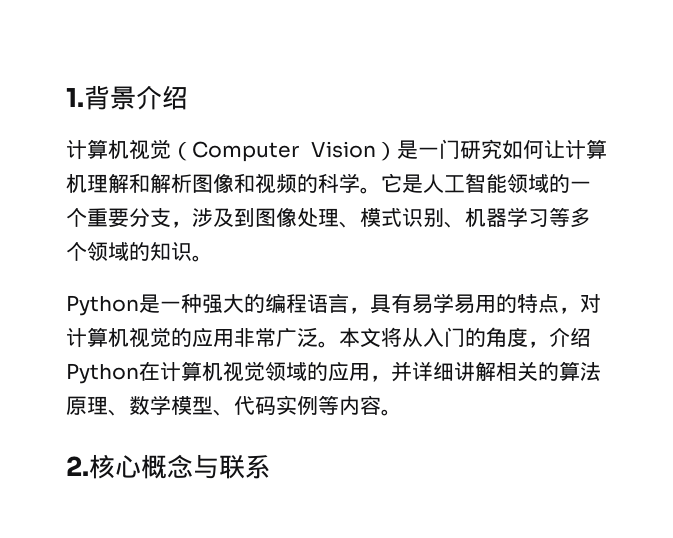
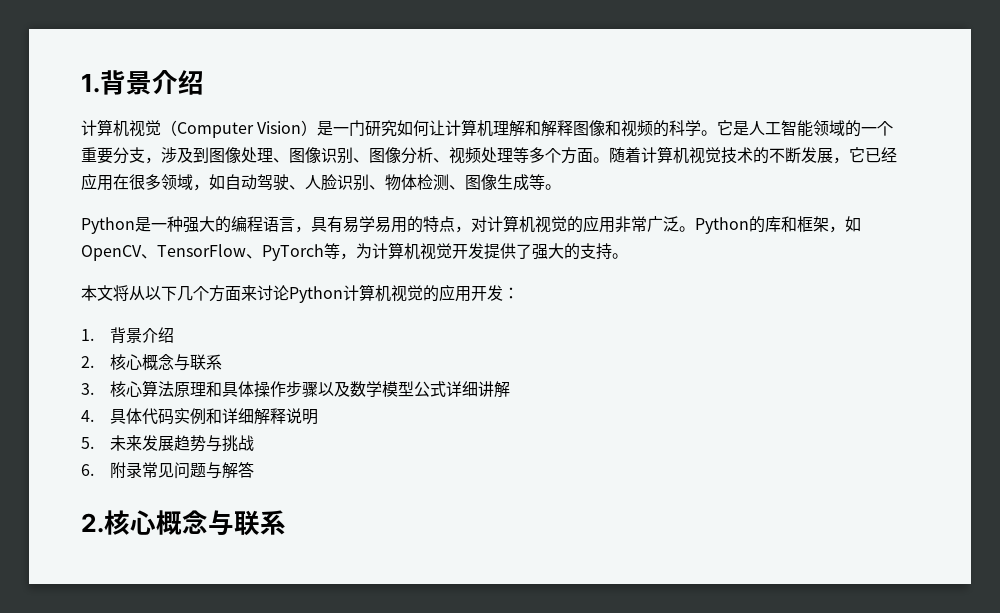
[171,174,192,193] 析 -> [557,120,574,136] 释
[360,207,591,228] [66,242,192,261] 模式识别、机器学习等多个领域的知识 -> [289,146,897,164] [81,173,545,191] 图像识别、图像分析、视频处理等多个方面。随着计算机视觉技术的不断发展，它已经应用在很多领域，如自动驾驶、人脸识别、物体检测、图像生成等
[339,327,591,348] [66,361,601,384] [66,395,402,416] 本文将从入门的角度，介绍Python在计算机视觉领域的应用，并详细讲解相关的算法原理、数学模型、代码实例等内容。 -> [695,216,861,234] [81,242,628,261] [81,284,519,303] [81,327,174,343] [81,354,222,371] [81,380,510,398] [81,408,318,425] [81,435,254,452] [81,462,254,479] Python的库和框架，如OpenCV、TensorFlow、PyTorch等，为计算机视觉开发提供了强大的支持。 // 本文将从以下几个方面来讨论Python计算机视觉的应用开发： // 1.背景介绍 // 2.核心概念与联系 // 3.核心算法原理和具体操作步骤以及数学模型公式详细讲解 // 4.具体代码实例和详细解释说明 // 5.未来发展趋势与挑战 // 6.附录常见问题与解答

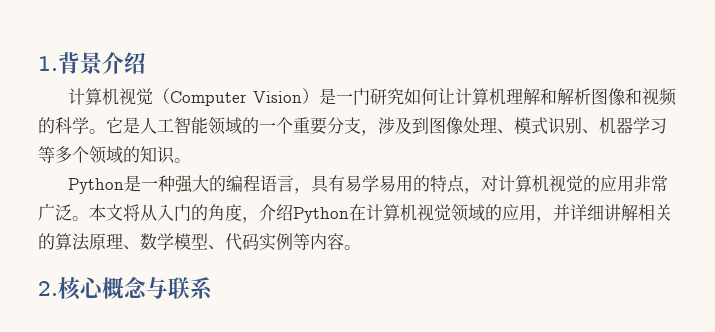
[557,120,574,136] 释 -> [573,88,591,105] 析
[289,146,897,164] [81,173,545,191] 图像识别、图像分析、视频处理等多个方面。随着计算机视觉技术的不断发展，它已经应用在很多领域，如自动驾驶、人脸识别、物体检测、图像生成等 -> [514,117,667,135] [38,146,175,164] 模式识别、机器学习等多个领域的知识
[695,216,861,234] [81,242,628,261] [81,284,519,303] [81,327,174,343] [81,354,222,371] [81,380,510,398] [81,408,318,425] [81,435,254,452] [81,462,254,479] Python的库和框架，如OpenCV、TensorFlow、PyTorch等，为计算机视觉开发提供了强大的支持。 // 本文将从以下几个方面来讨论Python计算机视觉的应用开发： // 1.背景介绍 // 2.核心概念与联系 // 3.核心算法原理和具体操作步骤以及数学模型公式详细讲解 // 4.具体代码实例和详细解释说明 // 5.未来发展趋势与挑战 // 6.附录常见问题与解答 -> [89,204,672,223] [38,233,361,251] 本文将从入门的角度，介绍Python在计算机视觉领域的应用，并详细讲解相关的算法原理、数学模型、代码实例等内容。

